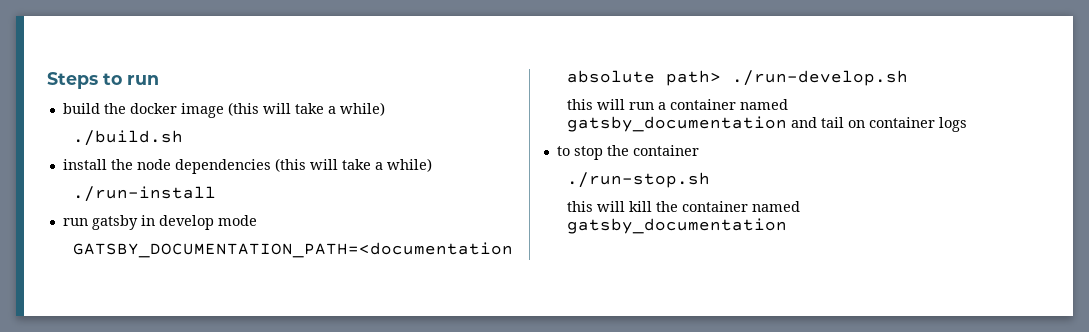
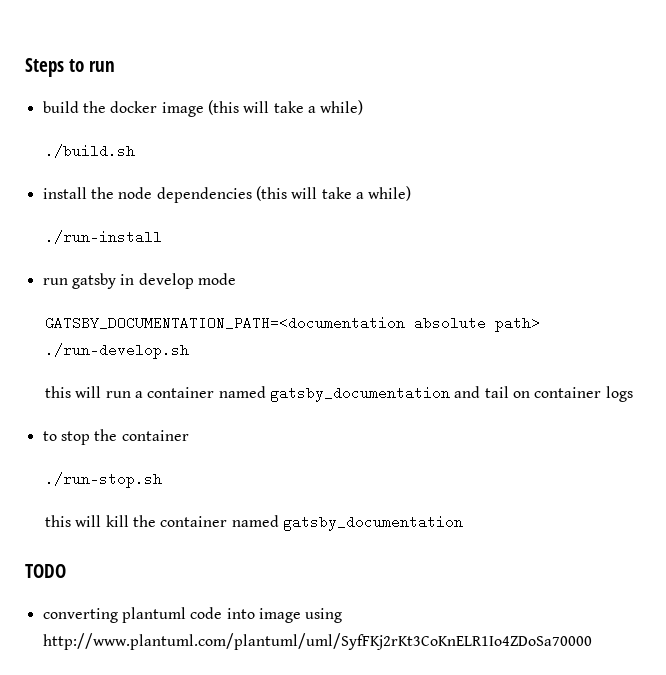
(788, 226) none -> [25,564,66,578] [42,607,343,623] [42,633,592,650] // TODO // converting plantuml code into image using http://www.plantuml.com/plantuml/uml/SyfFKj2rKt3CoKnELR1Io4ZDoSa70000

